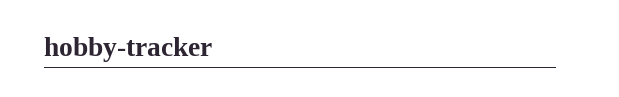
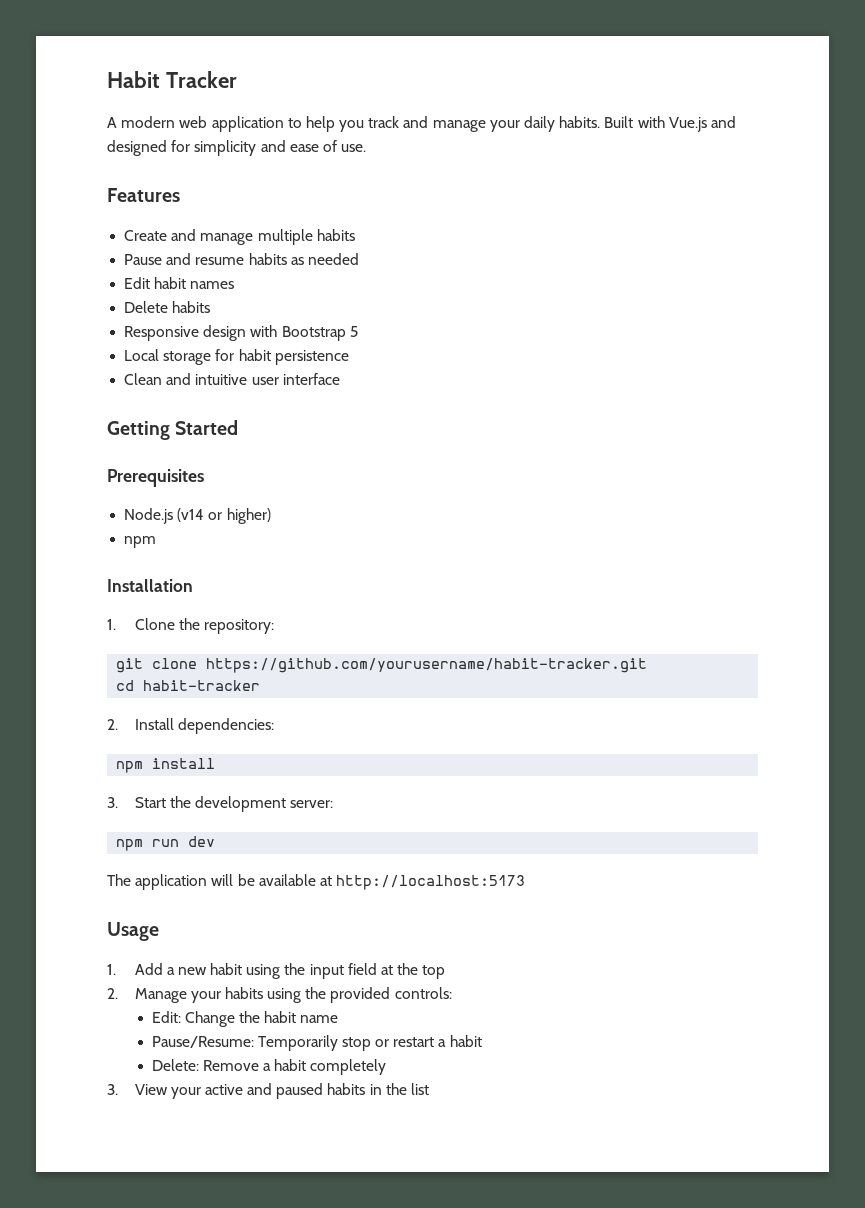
[44,37,212,62] hobby-tracker -> [107,71,237,88] [107,116,736,132] [107,140,367,156] [107,188,180,202] [124,229,355,245] [124,253,359,265] [124,277,235,289] [124,301,211,313] [124,325,358,341] [124,349,349,365] [124,373,340,385] [107,420,239,440] [107,469,204,487] [124,508,271,524] [124,536,157,548] [107,579,193,592] [107,618,274,634] [116,658,648,673] [116,680,261,691] [107,718,274,734] [116,758,216,773] [107,796,334,812] [116,836,216,851] [107,874,526,890] [107,922,159,941] [107,963,446,979] [107,987,452,1003] [151,1011,339,1027] [151,1035,482,1051] [151,1059,387,1075] [107,1083,429,1099] Habit Tracker // A modern web application to help you track and manage your daily habits. Built with Vue.js and designed for simplicity and ease of use. // Features // Create and manage multiple habits // Pause and resume habits as needed // Edit habit names // Delete habits // Responsive design with Bootstrap 5 // Local storage for habit persistence // Clean and intuitive user interface // Getting Started // Prerequisites // Node.js (v14 or higher) // npm // Installation // 1. Clone the repository: // git clone https://github.com/yourusername/habit-tracker.git // cd habit-tracker // 2. Install dependencies: // npm install // 3. Start the development server: // npm run dev // The application will be available at http://localhost:5173 // Usage // 1. Add a new habit using the input field at the top // 2. Manage your habits using the provided controls: // Edit: Change the habit name // Pause/Resume: Temporarily stop or restart a habit // Delete: Remove a habit completely // 3. View your active and paused habits in the list

